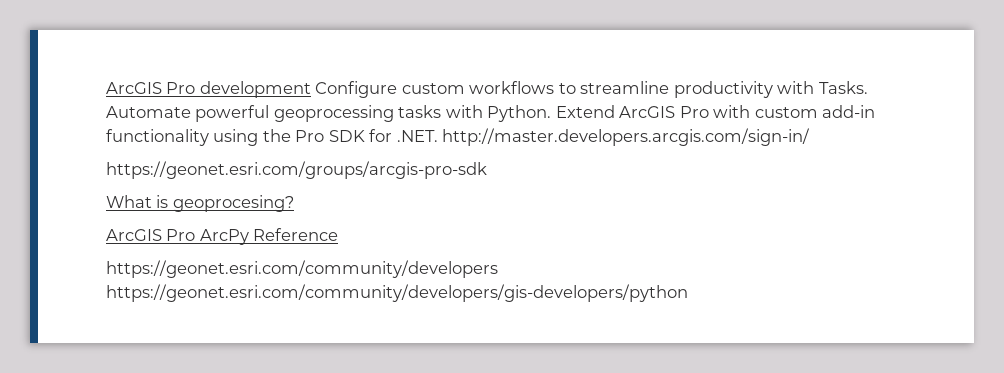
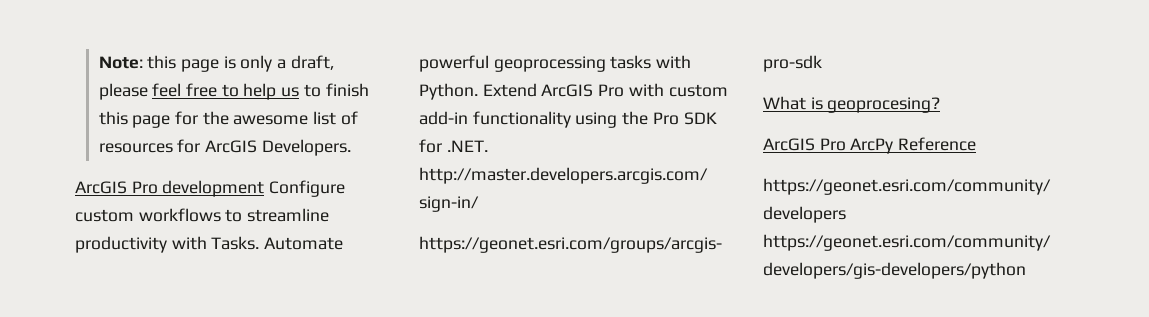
(106, 88) none -> [98,55,334,72] [98,83,369,100] [98,111,358,128] [98,139,351,156] Note: this page is only a draft, please feel free to help us to finish this page for the awesome list of resources for ArcGIS Developers. //

